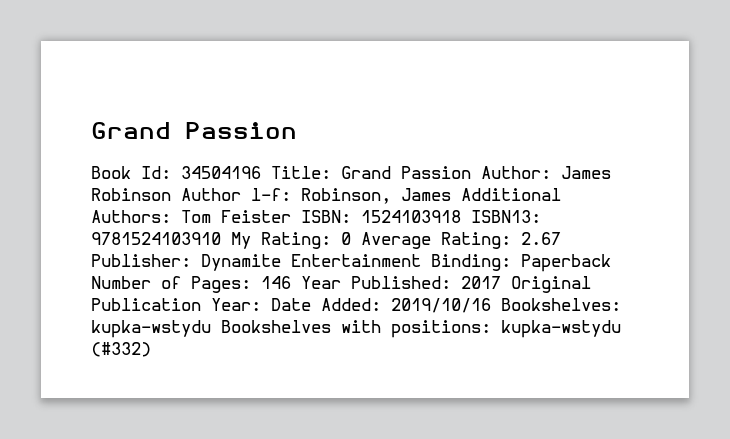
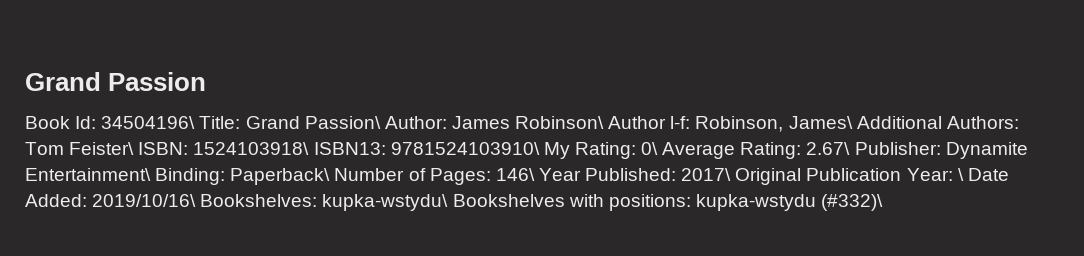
[181,166,261,179] 34504196 -> [101,116,196,129] 34504196\
[401,166,471,179] Passion -> [304,116,381,129] Passion\
[91,188,171,201] Robinson -> [515,116,605,129] Robinson\
[401,188,451,201] James -> [788,116,853,129] James\
[221,210,541,223] [91,232,221,245] Feister ISBN: 1524103918 ISBN13: 9781524103910 -> [69,142,540,155] Feister\ ISBN: 1524103918\ ISBN13: 9781524103910\
[341,232,351,245] 0 -> [641,142,659,155] 0\
[521,232,561,245] 2.67 -> [806,142,851,155] 2.67\
[291,254,611,272] Entertainment Binding: Paperback -> [25,168,331,185] Entertainment\ Binding: Paperback\
[261,276,291,289] 146 -> [495,168,535,181] 146\
[461,276,501,289] 2017 -> [681,168,732,181] 2017\
(261, 304) none -> [957,168,964,181] \
[391,298,621,313] [91,320,211,338] 2019/10/16 Bookshelves: kupka-wstydu -> [92,194,449,211] 2019/10/16\ Bookshelves: kupka-wstydu\
[91,342,151,357] (#332) -> [821,194,884,211] (#332)\

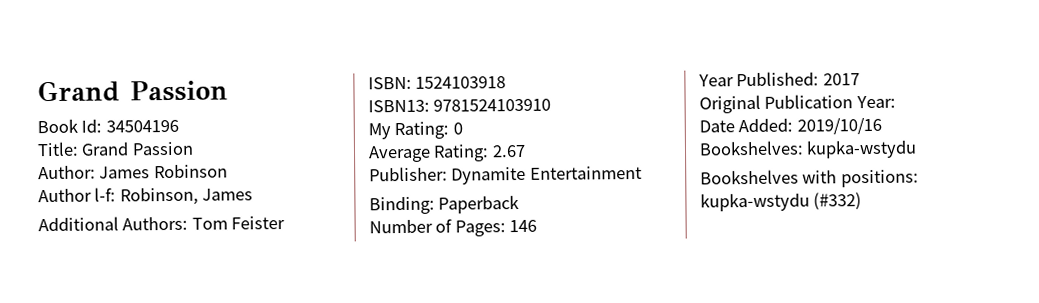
[101,116,196,129] 34504196\ -> [105,119,179,133] 34504196 //
[304,116,381,129] Passion\ -> [131,141,194,156] Passion //
[515,116,605,129] Robinson\ -> [153,164,228,179] Robinson //
[788,116,853,129] James\ -> [202,188,254,201] James //
[69,142,540,155] Feister\ ISBN: 1524103918\ ISBN13: 9781524103910\ -> [231,216,286,230] [368,76,507,90] [368,98,552,113] Feister // ISBN: 1524103918 // ISBN13: 9781524103910 //
[641,142,659,155] 0\ -> [452,122,463,135] 0 //
[806,142,851,155] 2.67\ -> [491,144,526,158] 2.67 //
[25,168,331,185] Entertainment\ Binding: Paperback\ -> [529,165,642,180] [369,195,520,215] Entertainment // Binding: Paperback //
[495,168,535,181] 146\ -> [509,219,538,233] 146 //
[681,168,732,181] 2017\ -> [822,73,860,86] 2017 //
[957,168,964,181] \ -> (896, 102) //
[92,194,449,211] 2019/10/16\ Bookshelves: kupka-wstydu\ -> [796,116,882,135] [699,139,918,159] 2019/10/16 // Bookshelves: kupka-wstydu //
[821,194,884,211] (#332)\ -> [813,192,863,210] (#332)

